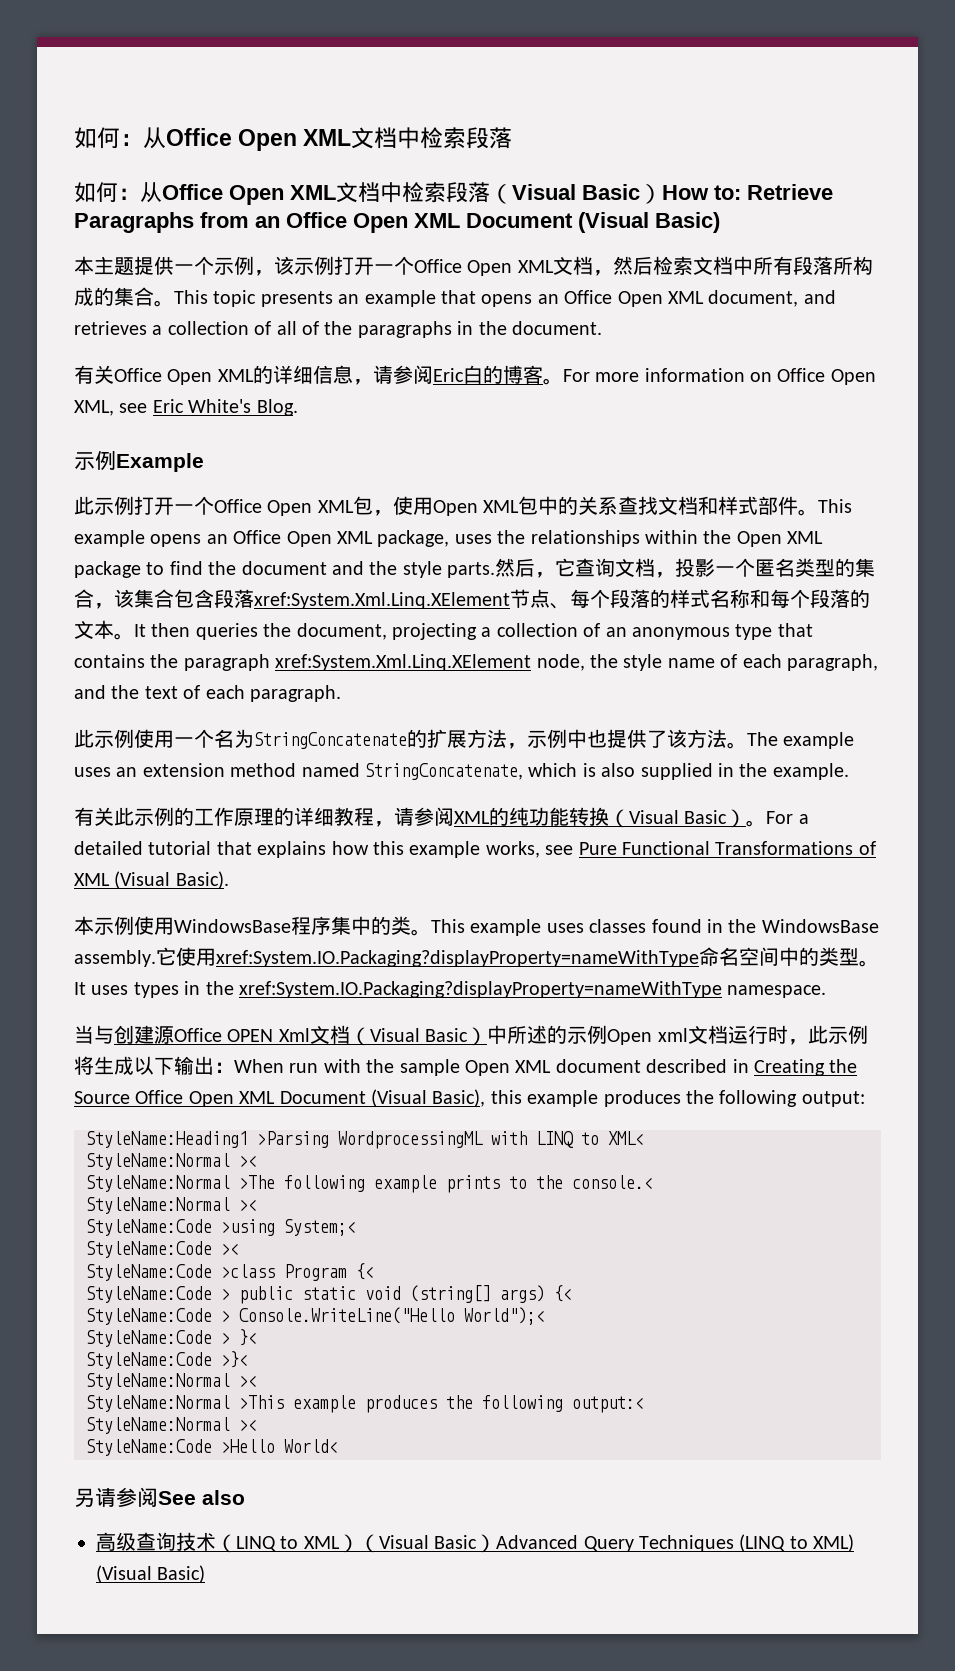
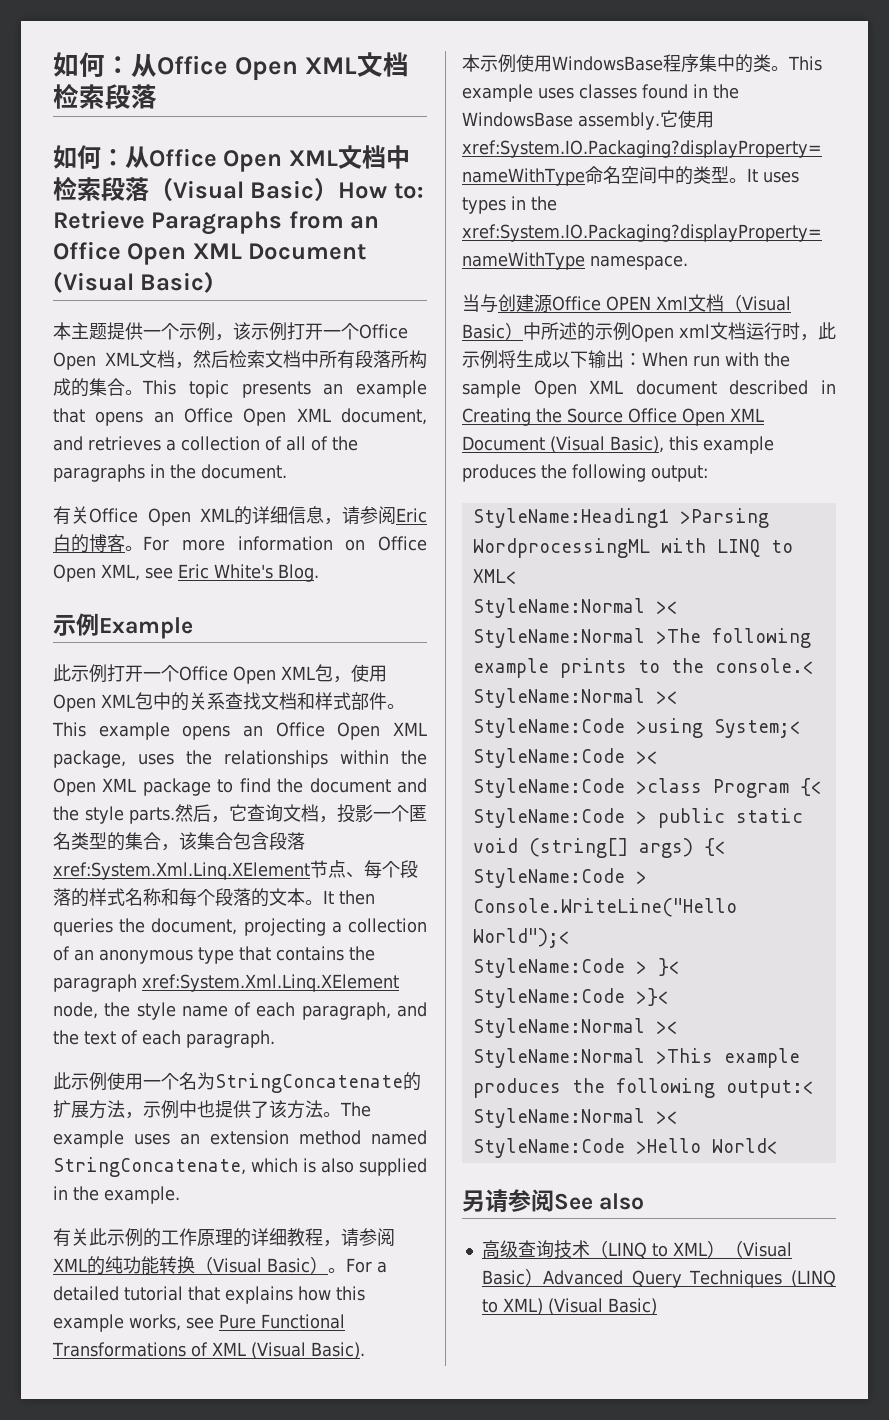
[74,127,421,151] 如何：从Office Open XML文档中 -> [53,52,409,81] 如何：从Office Open XML文档

